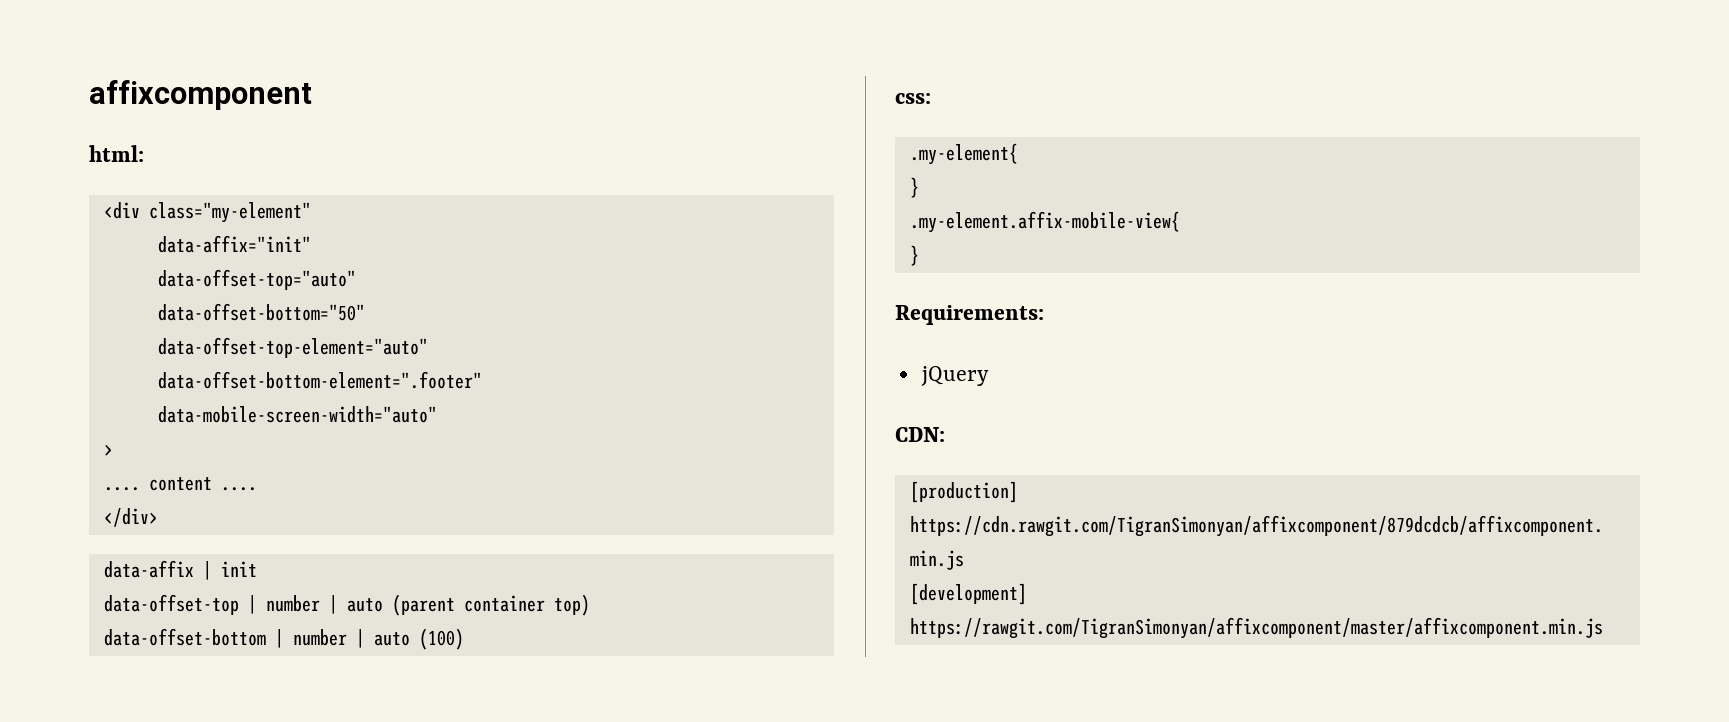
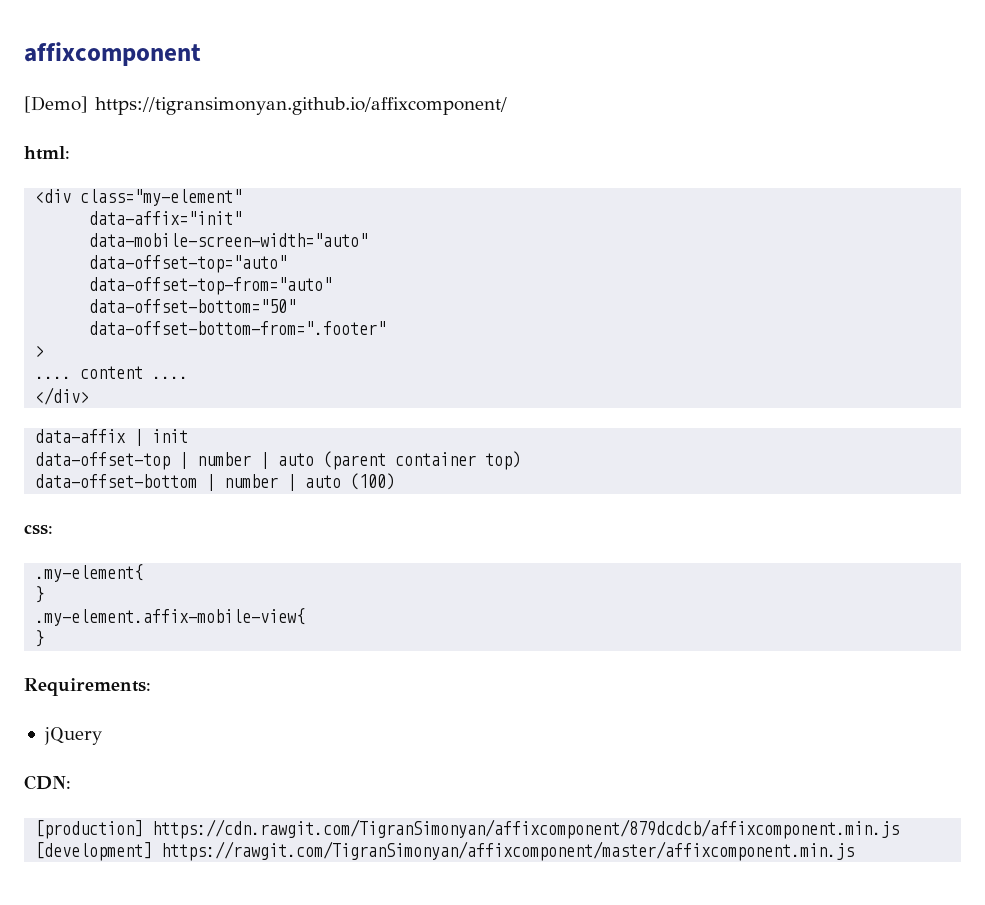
(312, 95) none -> [24,96,507,115] // [Demo] https://tigransimonyan.github.io/affixcomponent/
(311, 244) none -> [89,233,369,247] // data-mobile-screen-width="auto"
(356, 279) none -> [89,277,333,295] // data-offset-top-from="auto"
[157,337,428,358] [157,371,482,389] [157,406,437,423] data-offset-top-element="auto" // data-offset-bottom-element=".footer" // data-mobile-screen-width="auto" -> [89,321,387,335] data-offset-bottom-from=".footer"

